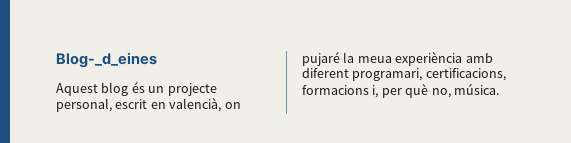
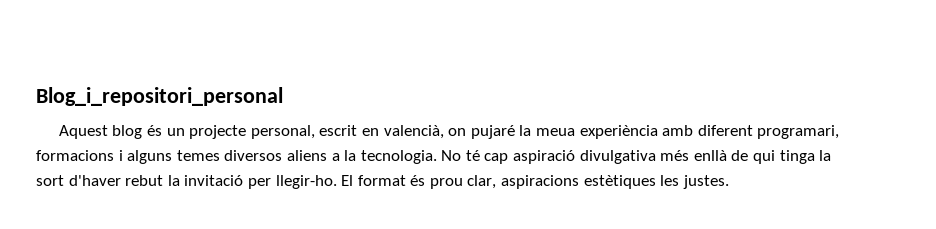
[56,52,157,68] Blog-_d_eines -> [36,87,283,106] Blog_i_repositori_personal
[425,68,506,81] [302,83,499,98] certificacions, formacions i, per què no, música. -> [36,150,832,164] [36,175,729,189] formacions i alguns temes diversos aliens a la tecnologia. No té cap aspiració divulgativa més enllà de qui tinga la sort d'haver rebut la invitació per llegir-ho. El format és prou clar, aspiracions estètiques les justes.

